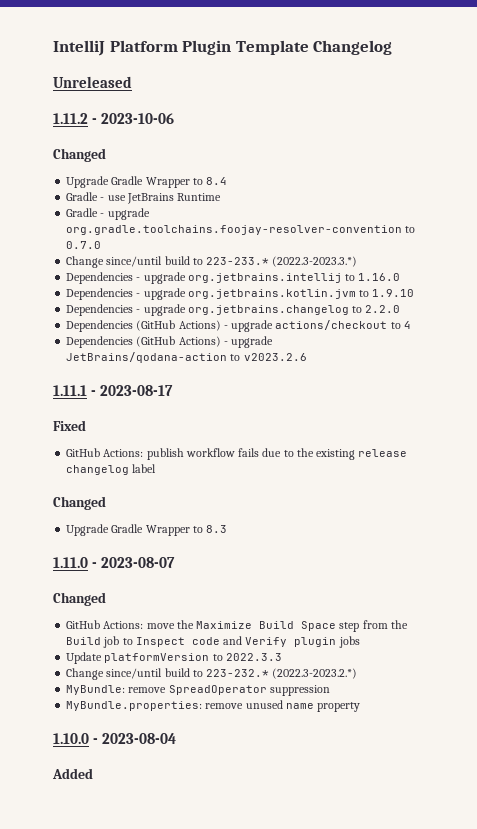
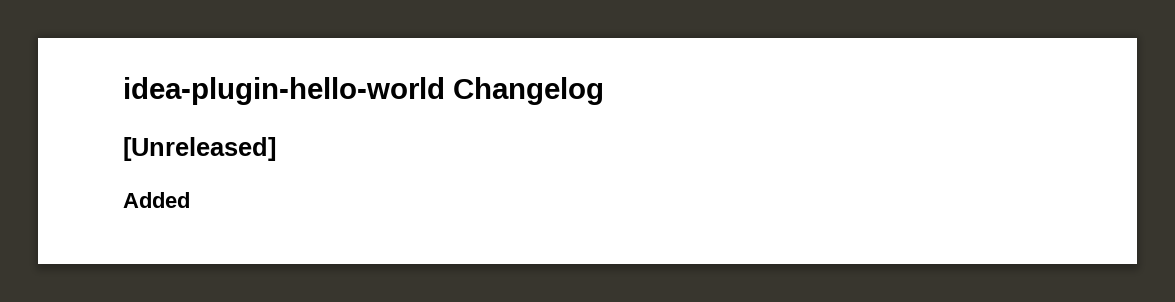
[53,40,393,56] [53,76,132,88] [53,113,175,124] [53,148,106,162] [66,176,228,188] [66,192,222,204] [66,208,150,220] [66,225,416,235] [66,241,102,249] [66,256,358,268] [66,272,401,284] [66,288,415,300] [66,304,401,316] [66,320,411,332] [66,336,274,348] [66,352,307,363] [53,385,174,396] [53,420,86,431] [66,448,408,460] [66,464,157,475] [53,496,106,510] [66,524,228,536] [53,557,176,568] [53,592,106,606] [66,620,408,632] [66,636,360,648] [66,652,282,664] [66,668,358,680] [66,685,330,696] [66,700,361,712] [53,733,177,744] IntelliJ Platform Plugin Template Changelog // Unreleased // 1.11.2 - 2023-10-06 // Changed // Upgrade Gradle Wrapper to 8.4 // Gradle - use JetBrains Runtime // Gradle - upgrade org.gradle.toolchains.foojay-resolver-convention to 0.7.0 // Change since/until build to 223-233.* (2022.3-2023.3.*) // Dependencies - upgrade org.jetbrains.intellij to 1.16.0 // Dependencies - upgrade org.jetbrains.kotlin.jvm to 1.9.10 // Dependencies - upgrade org.jetbrains.changelog to 2.2.0 // Dependencies (GitHub Actions) - upgrade actions/checkout to 4 // Dependencies (GitHub Actions) - upgrade JetBrains/qodana-action to v2023.2.6 // 1.11.1 - 2023-08-17 // Fixed // GitHub Actions: publish workflow fails due to the existing release changelog label // Changed // Upgrade Gradle Wrapper to 8.3 // 1.11.0 - 2023-08-07 // Changed // GitHub Actions: move the Maximize Build Space step from the Build job to Inspect code and Verify plugin jobs // Update platformVersion to 2022.3.3 // Change since/until build to 223-232.* (2022.3-2023.2.*) // MyBundle: remove SpreadOperator suppression // MyBundle.properties: remove unused name property // 1.10.0 - 2023-08-04 -> [123,77,604,105] [123,137,276,161] idea-plugin-hello-world Changelog // [Unreleased]

